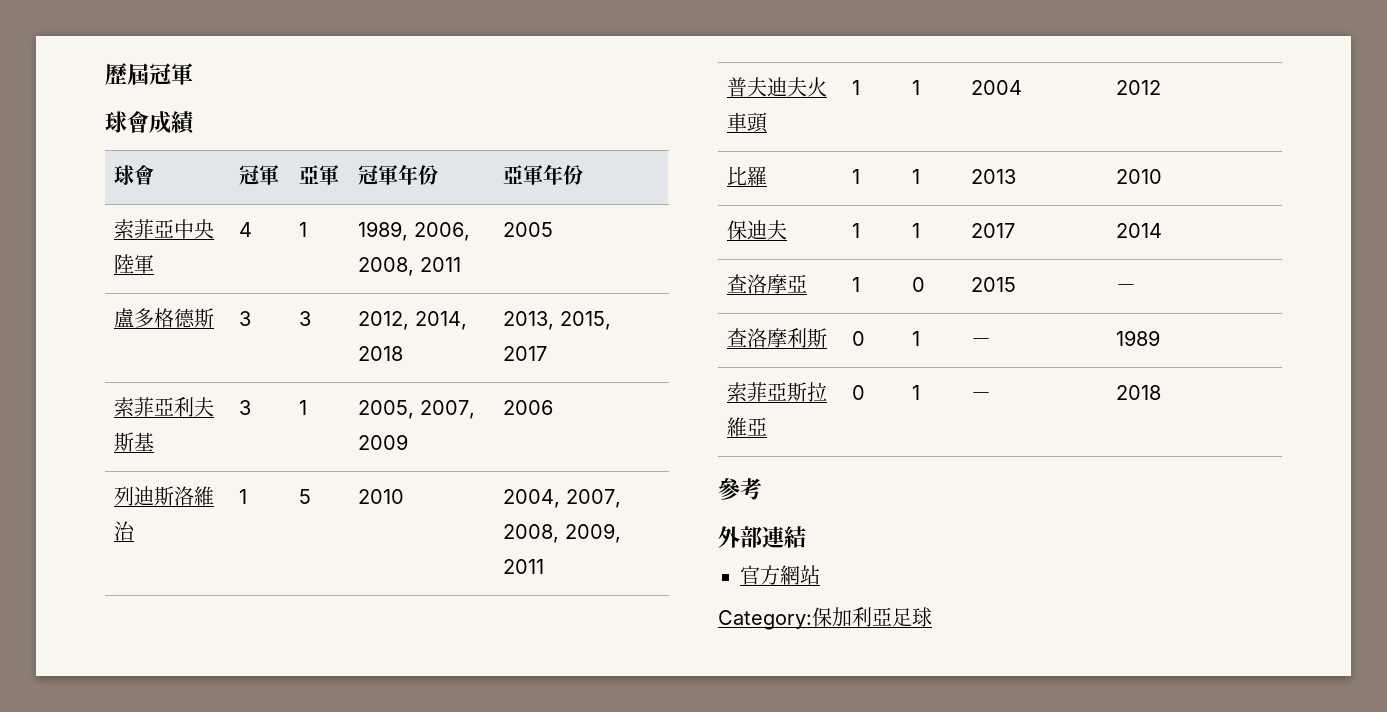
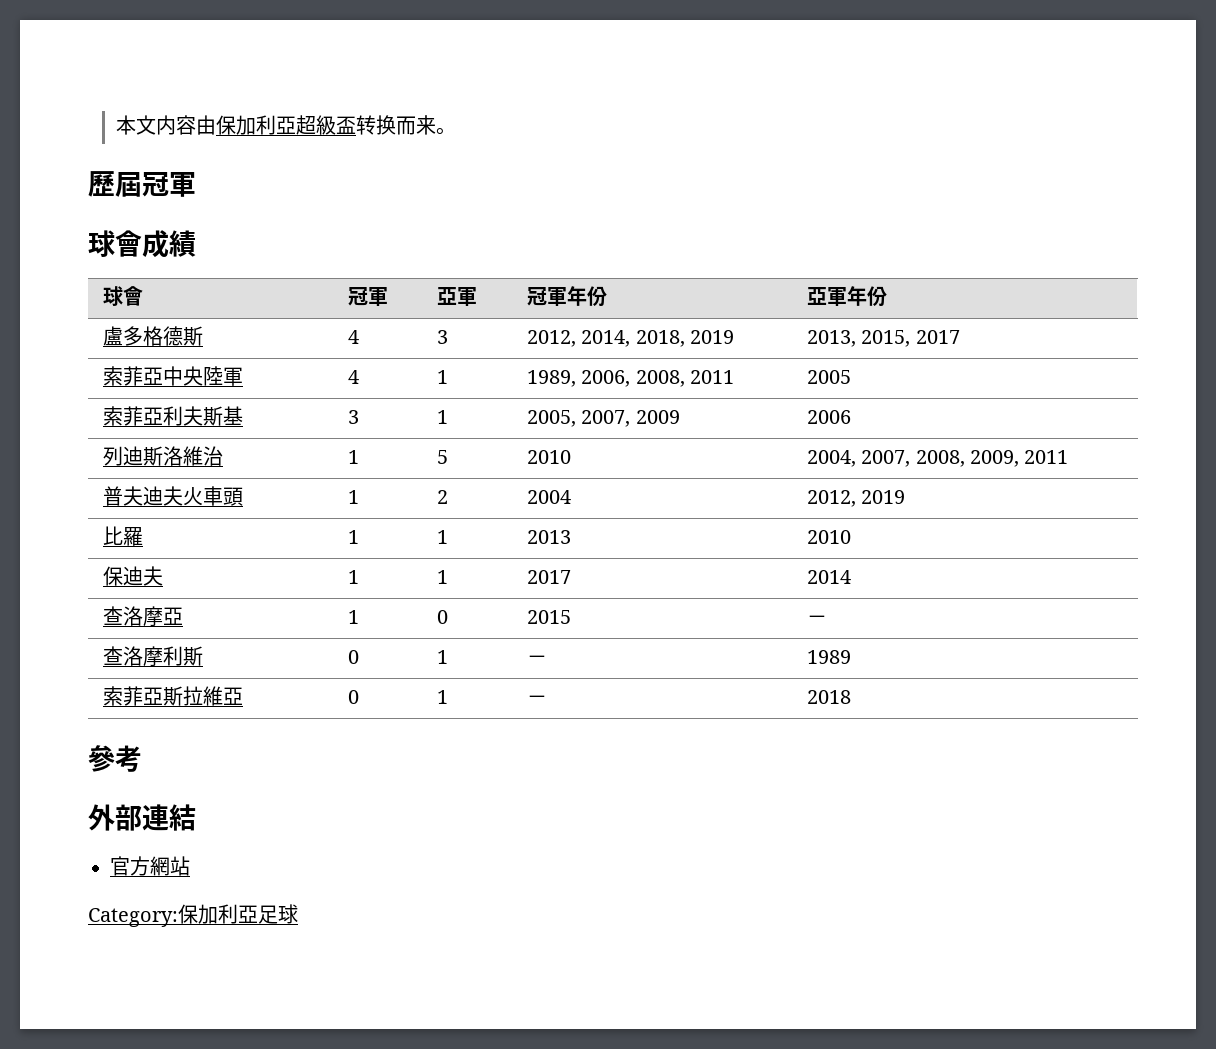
(105, 74) none -> [115,115,456,135] 本文内容由保加利亞超級盃转换而来。 //
(583, 175) none -> [102,326,203,346] [347,330,359,344] [436,330,448,344] [526,330,734,347] [806,330,960,347] // 盧多格德斯 | 4 | 3 | 2012, 2014, 2018, 2019 | 2013, 2015, 2017
[113,308,214,328] [238,311,251,326] [298,311,311,326] [357,311,467,330] [357,346,403,361] [502,311,611,330] [502,346,547,361] // 盧多格德斯 | 3 | 3 | 2012, 2014, 2018 | 2013, 2015, 2017 -> (851, 377) none
[911,80,920,95] 1 -> [436,490,448,504] 2
[1115,80,1161,95] 2012 -> [806,490,906,507] 2012, 2019

